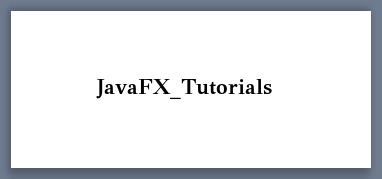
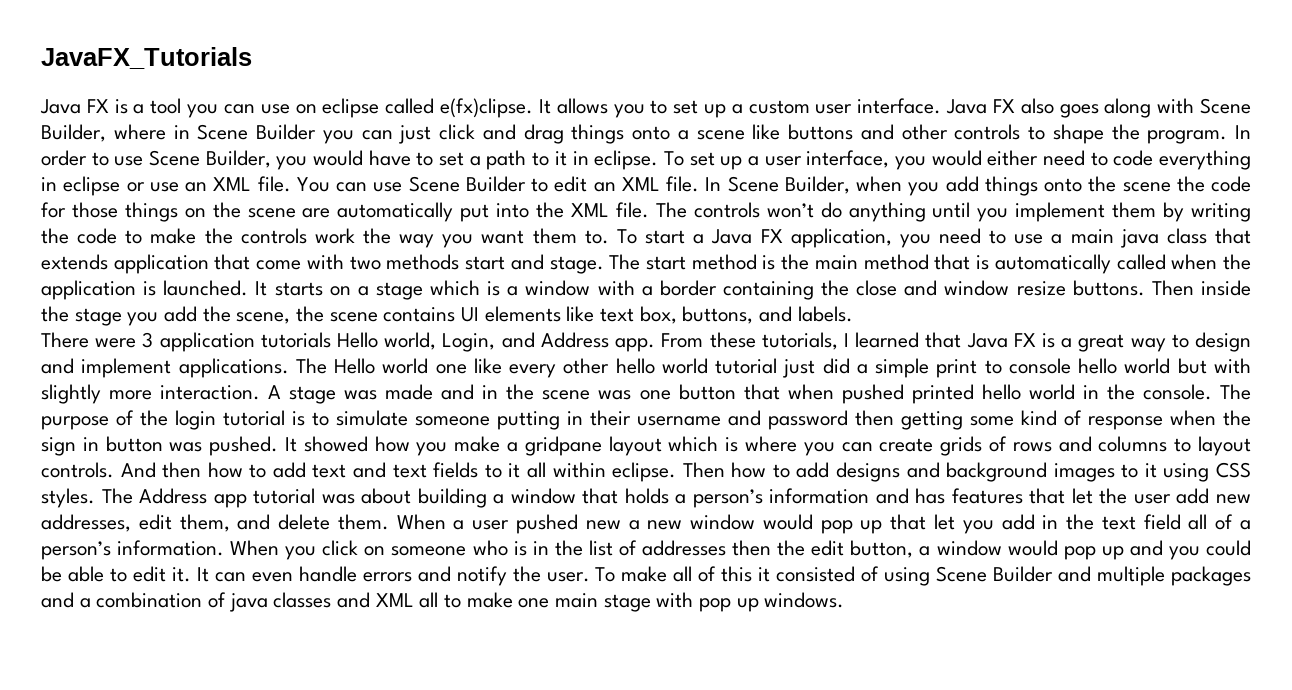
(272, 89) none -> [40,98,1252,118] [41,124,1251,144] [41,150,1251,170] [41,176,1251,196] [41,202,1251,222] [41,228,1251,248] [41,254,1252,274] [41,280,1252,300] [41,306,853,326] [41,332,1251,352] [41,358,1251,378] [41,384,1251,404] [41,410,1251,430] [41,436,1251,456] [41,462,1252,482] [41,488,1251,508] [41,514,1252,534] [41,540,1251,560] [41,566,1251,586] [41,592,845,612] // Java FX is a tool you can use on eclipse called e(fx)clipse. It allows you to set up a custom user interface. Java FX also goes along with Scene Builder, where in Scene Builder you can just click and drag things onto a scene like buttons and other controls to shape the program. In order to use Scene Builder, you would have to set a path to it in eclipse. To set up a user interface, you would either need to code everything in eclipse or use an XML file. You can use Scene Builder to edit an XML file. In Scene Builder, when you add things onto the scene the code for those things on the scene are automatically put into the XML file. The controls won’t do anything until you implement them by writing the code to make the controls work the way you want them to. To start a Java FX application, you need to use a main java class that extends application that come with two methods start and stage. The start method is the main method that is automatically called when the application is launched. It starts on a stage which is a window with a border containing the close and window resize buttons. Then inside the stage you add the scene, the scene contains UI elements like text box, buttons, and labels. // There were 3 application tutorials Hello world, Login, and Address app. From these tutorials, I learned that Java FX is a great way to design and implement applications. The Hello world one like every other hello world tutorial just did a simple print to console hello world but with slightly more interaction. A stage was made and in the scene was one button that when pushed printed hello world in the console. The purpose of the login tutorial is to simulate someone putting in their username and password then getting some kind of response when the sign in button was pushed. It showed how you make a gridpane layout which is where you can create grids of rows and columns to layout controls. And then how to add text and text fields to it all within eclipse. Then how to add designs and background images to it using CSS styles. The Address app tutorial was about building a window that holds a person’s information and has features that let the user add new addresses, edit them, and delete them. When a user pushed new a new window would pop up that let you add in the text field all of a person’s information. When you click on someone who is in the list of addresses then the edit button, a window would pop up and you could be able to edit it. It can even handle errors and notify the user. To make all of this it consisted of using Scene Builder and multiple packages and a combination of java classes and XML all to make one main stage with pop up windows.

